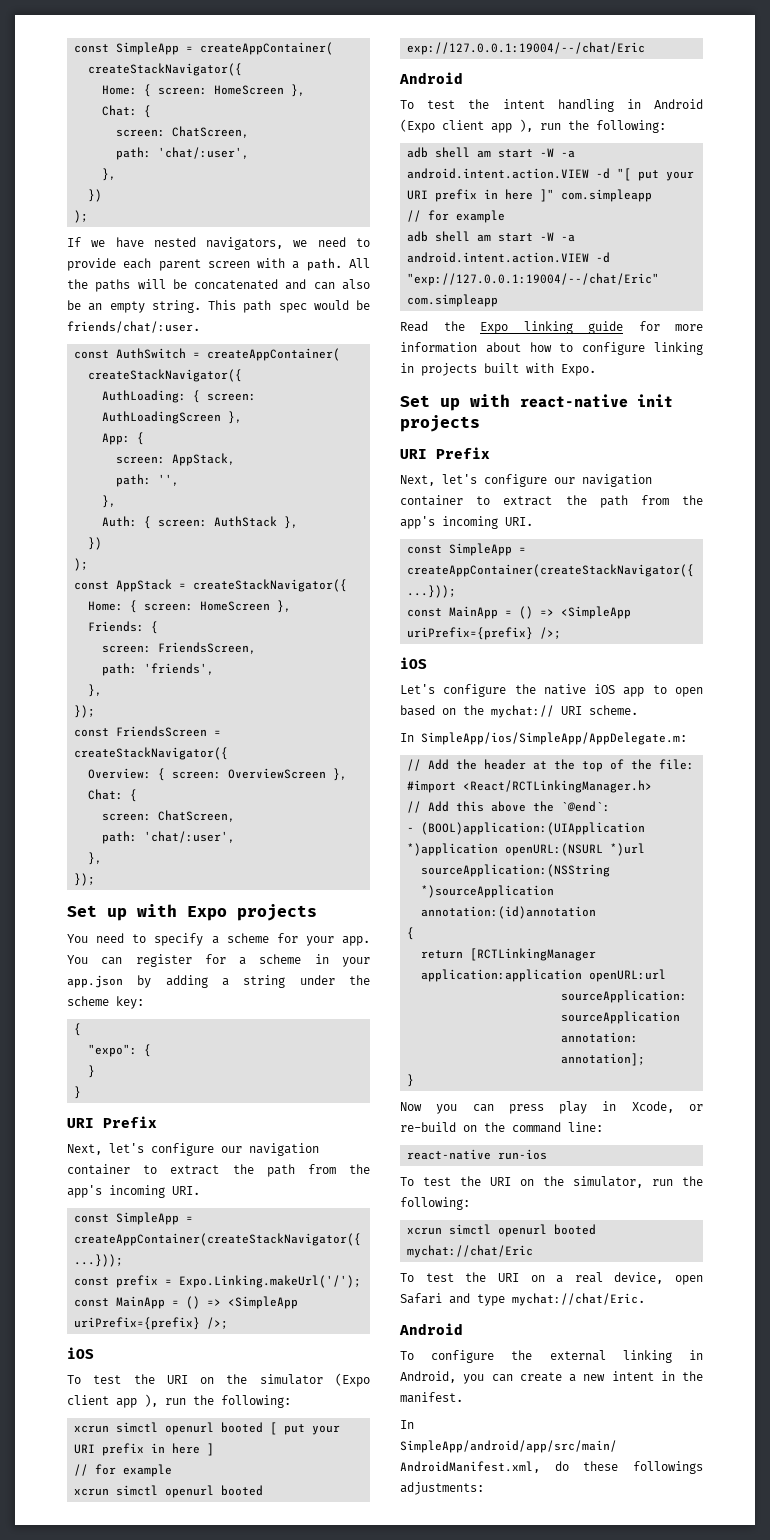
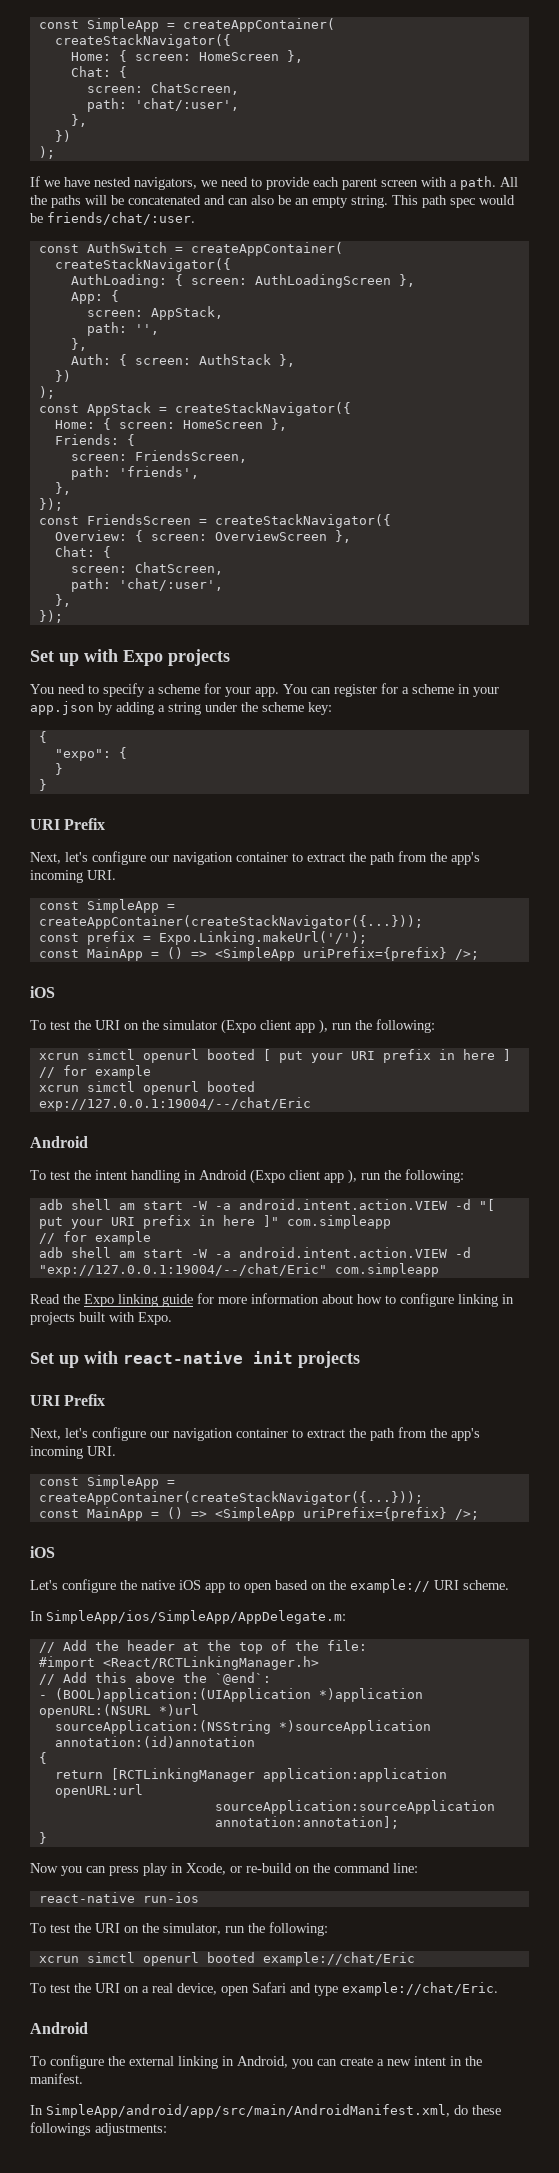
[491,705,554,718] mychat:// -> [350,1579,430,1593] example://
[407,1245,534,1258] mychat://chat/Eric -> [262,1952,415,1966] example://chat/Eric
[512,1293,645,1306] mychat://chat/Eric. -> [342,1982,498,1996] example://chat/Eric.

